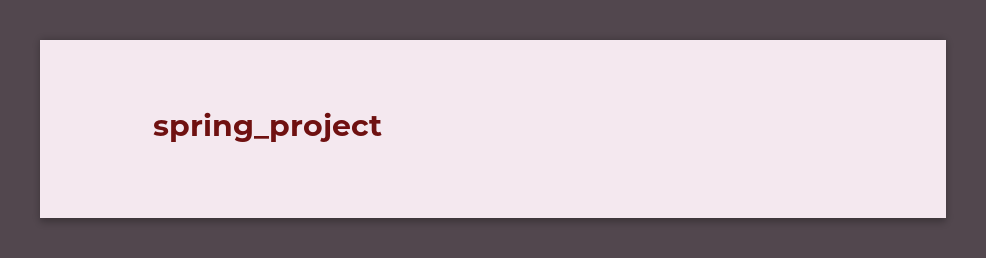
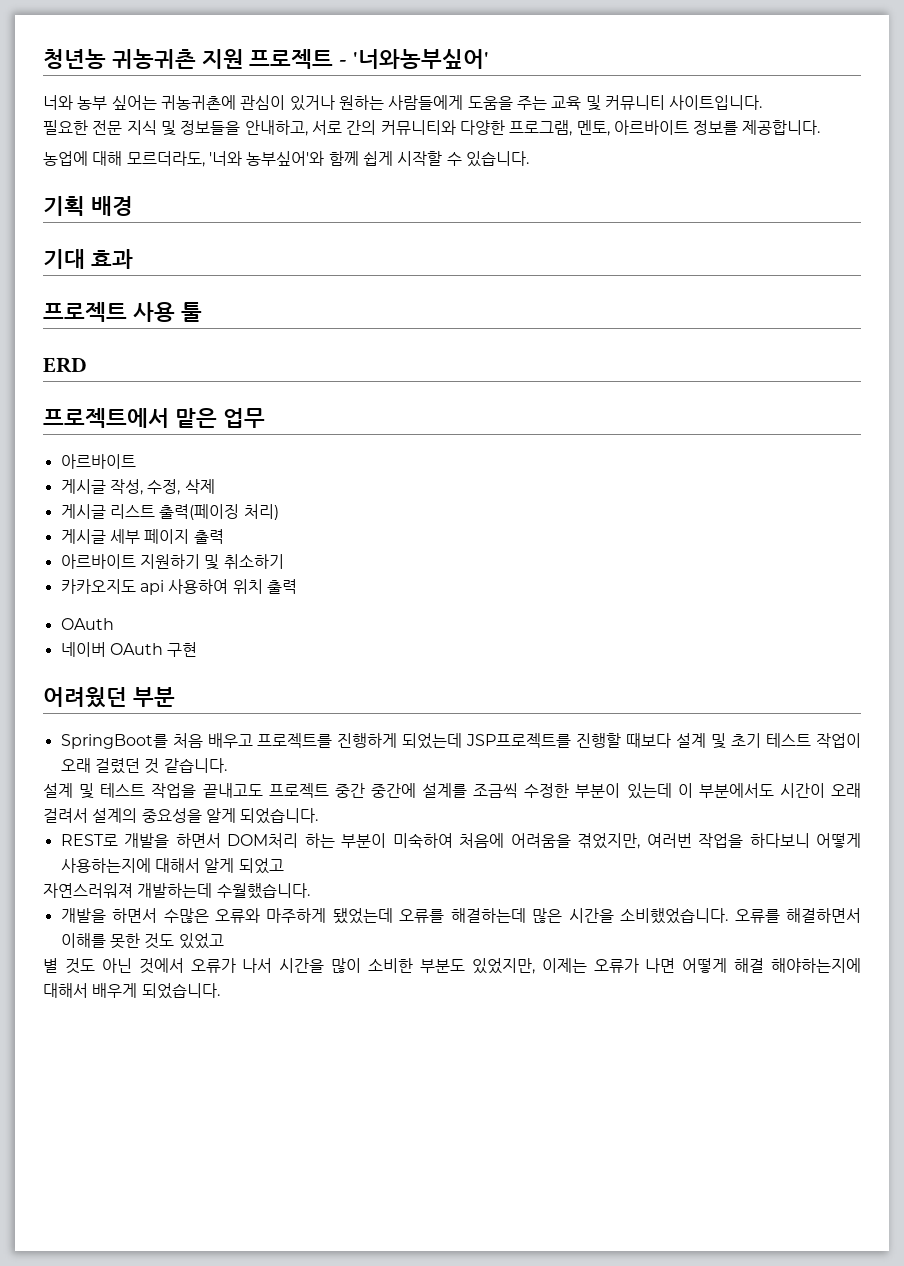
[153,112,382,142] spring_project -> [43,49,490,69] [43,95,763,111] [43,120,821,136] [43,151,529,167] [43,196,133,216] [43,249,133,269] [43,302,202,322] [43,357,87,373] [43,408,265,428] [60,454,136,469] [60,479,215,495] [60,504,279,520] [60,529,224,544] [60,554,284,570] [60,579,297,595] [60,618,114,630] [60,642,198,657] [43,687,175,708] [60,733,861,749] [60,758,227,774] [43,783,861,799] [43,808,319,824] [60,833,861,849] [60,858,284,874] [43,883,310,899] [60,908,862,924] [60,933,224,949] [43,958,861,974] [43,983,220,999] 청년농 귀농귀촌 지원 프로젝트 - '너와농부싶어' // 너와 농부 싶어는 귀농귀촌에 관심이 있거나 원하는 사람들에게 도움을 주는 교육 및 커뮤니티 사이트입니다. // 필요한 전문 지식 및 정보들을 안내하고, 서로 간의 커뮤니티와 다양한 프로그램, 멘토, 아르바이트 정보를 제공합니다. // 농업에 대해 모르더라도, '너와 농부싶어'와 함께 쉽게 시작할 수 있습니다. // 기획 배경 // 기대 효과 // 프로젝트 사용 툴 // ERD // 프로젝트에서 맡은 업무 // 아르바이트 // 게시글 작성, 수정, 삭제 // 게시글 리스트 출력(페이징 처리) // 게시글 세부 페이지 출력 // 아르바이트 지원하기 및 취소하기 // 카카오지도 api 사용하여 위치 출력 // OAuth // 네이버 OAuth 구현 // 어려웠던 부분 // SpringBoot를 처음 배우고 프로젝트를 진행하게 되었는데 JSP프로젝트를 진행할 때보다 설계 및 초기 테스트 작업이 오래 걸렸던 것 같습니다. // 설계 및 테스트 작업을 끝내고도 프로젝트 중간 중간에 설계를 조금씩 수정한 부분이 있는데 이 부분에서도 시간이 오래 걸려서 설계의 중요성을 알게 되었습니다. // REST로 개발을 하면서 DOM처리 하는 부분이 미숙하여 처음에 어려움을 겪었지만, 여러번 작업을 하다보니 어떻게 사용하는지에 대해서 알게 되었고 // 자연스러워져 개발하는데 수월했습니다. // 개발을 하면서 수많은 오류와 마주하게 됐었는데 오류를 해결하는데 많은 시간을 소비했었습니다. 오류를 해결하면서 이해를 못한 것도 있었고 // 별 것도 아닌 것에서 오류가 나서 시간을 많이 소비한 부분도 있었지만, 이제는 오류가 나면 어떻게 해결 해야하는지에 대해서 배우게 되었습니다.

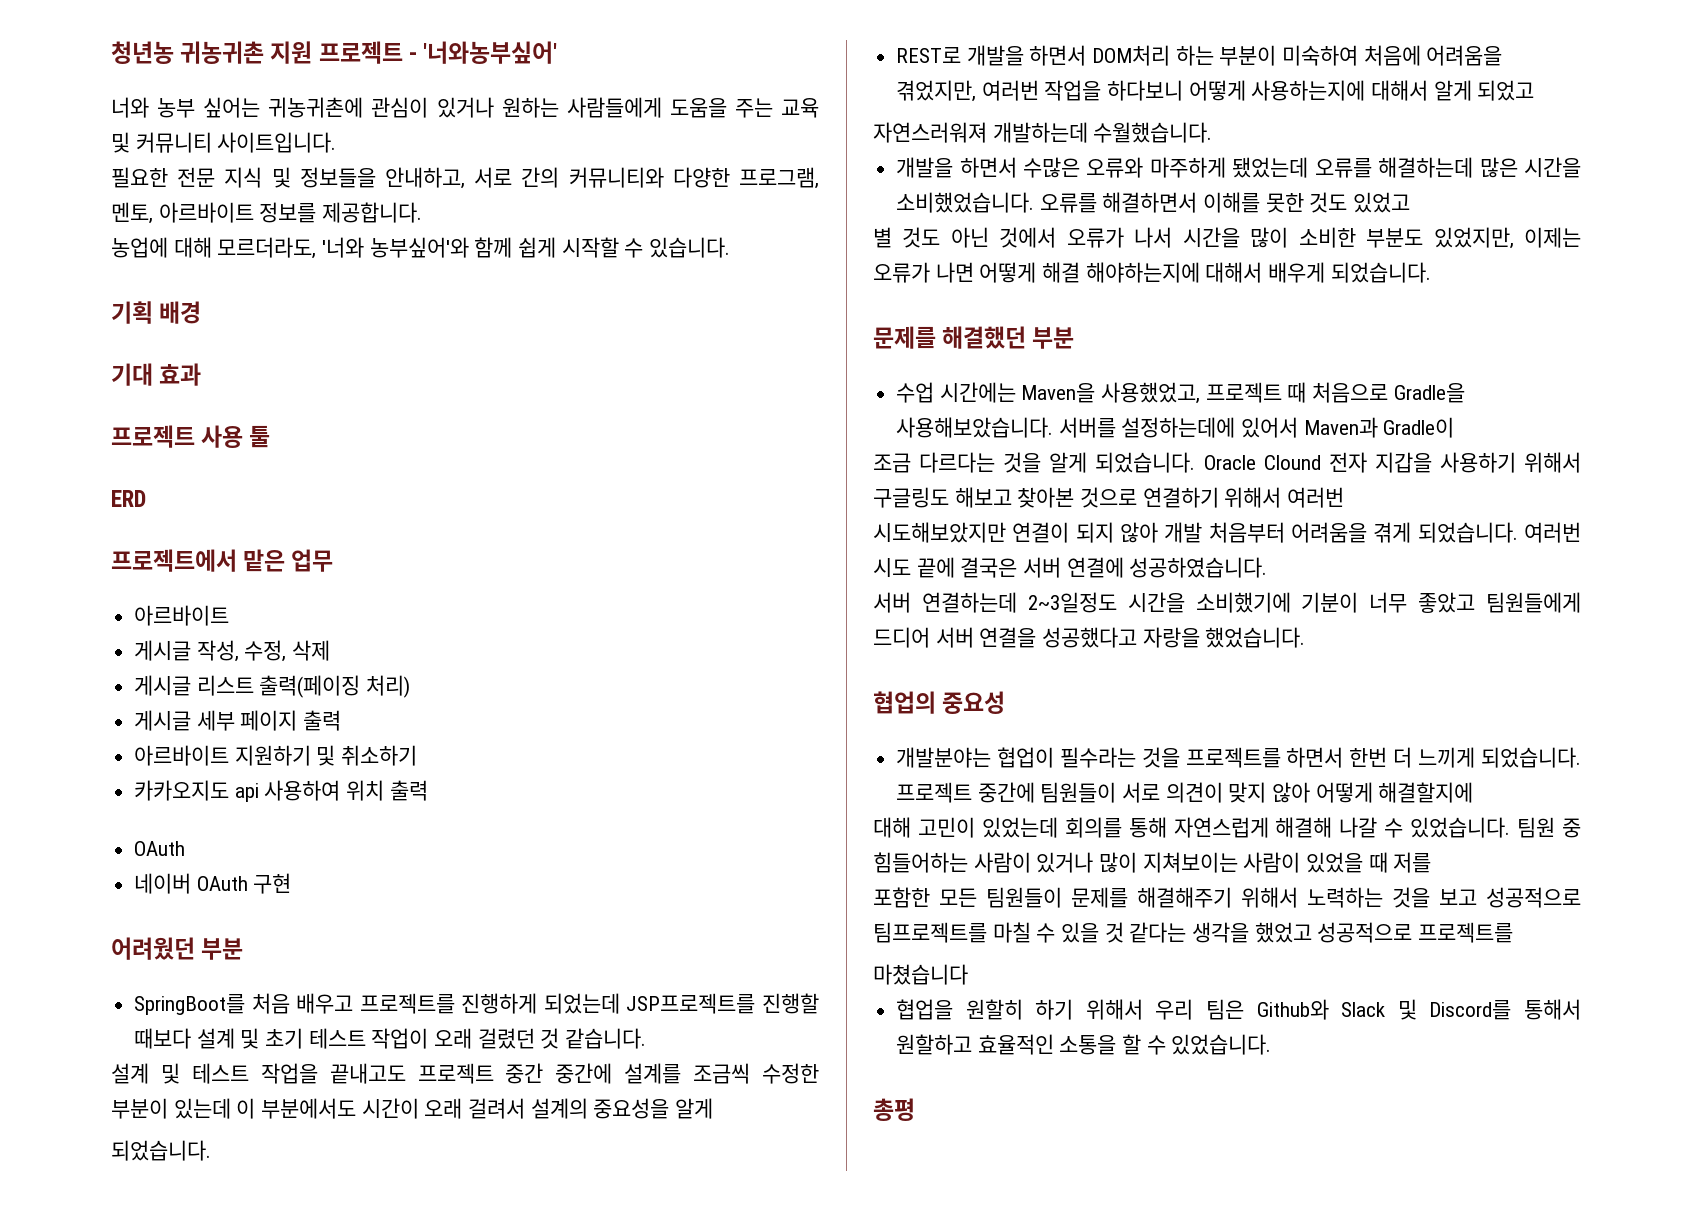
(236, 815) none -> (714, 1108) //
(220, 991) none -> [873,326,1075,349] [896,382,1465,404] [896,417,1455,438] [873,452,1581,473] [873,487,1345,508] [873,522,1581,543] [873,557,1268,578] [873,592,1581,613] [873,627,1306,648] [873,691,1006,714] [896,747,1581,768] [896,782,1474,803] [873,817,1581,838] [873,852,1432,873] [873,887,1581,908] [873,922,1514,943] [873,964,968,985] [896,999,1581,1020] [896,1034,1272,1055] [873,1098,915,1121] // 문제를 해결했던 부분 // 수업 시간에는 Maven을 사용했었고, 프로젝트 때 처음으로 Gradle을 사용해보았습니다. 서버를 설정하는데에 있어서 Maven과 Gradle이 // 조금 다르다는 것을 알게 되었습니다. Oracle Clound 전자 지갑을 사용하기 위해서 구글링도 해보고 찾아본 것으로 연결하기 위해서 여러번 // 시도해보았지만 연결이 되지 않아 개발 처음부터 어려움을 겪게 되었습니다. 여러번 시도 끝에 결국은 서버 연결에 성공하였습니다. // 서버 연결하는데 2~3일정도 시간을 소비했기에 기분이 너무 좋았고 팀원들에게 드디어 서버 연결을 성공했다고 자랑을 했었습니다. // 협업의 중요성 // 개발분야는 협업이 필수라는 것을 프로젝트를 하면서 한번 더 느끼게 되었습니다. 프로젝트 중간에 팀원들이 서로 의견이 맞지 않아 어떻게 해결할지에 // 대해 고민이 있었는데 회의를 통해 자연스럽게 해결해 나갈 수 있었습니다. 팀원 중 힘들어하는 사람이 있거나 많이 지쳐보이는 사람이 있었을 때 저를 // 포함한 모든 팀원들이 문제를 해결해주기 위해서 노력하는 것을 보고 성공적으로 팀프로젝트를 마칠 수 있을 것 같다는 생각을 했었고 성공적으로 프로젝트를 // 마쳤습니다 // 협업을 원할히 하기 위해서 우리 팀은 Github와 Slack 및 Discord를 통해서 원할하고 효율적인 소통을 할 수 있었습니다. // 총평

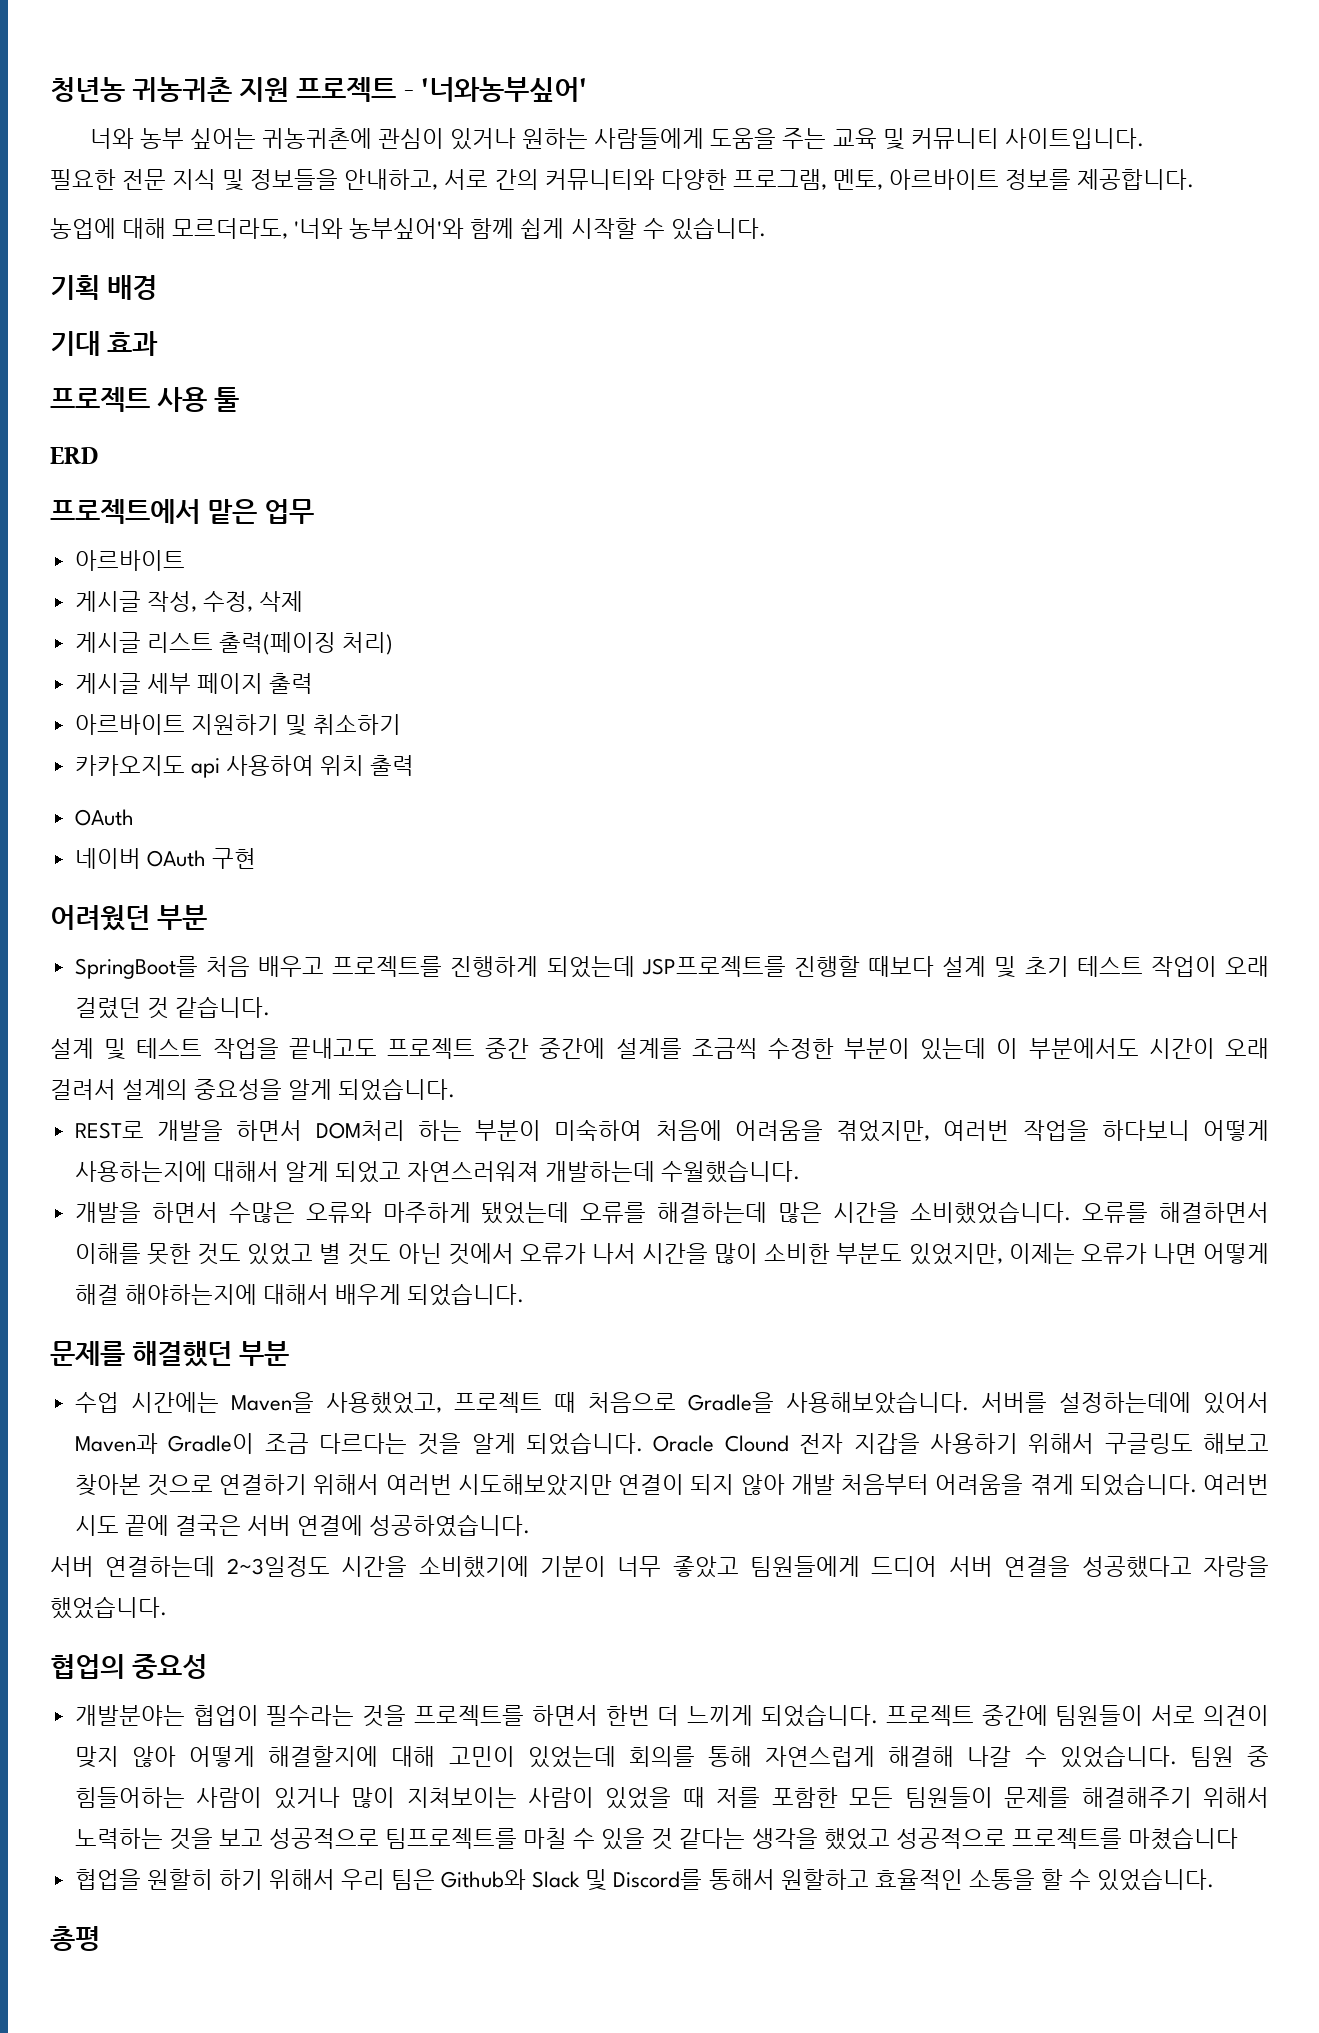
(714, 1108) // -> (333, 1089) none
(1535, 90) // -> (401, 1172) none
(1411, 202) // -> (314, 1254) none
(1455, 427) // -> (255, 1443) none
(1345, 497) // -> (452, 1484) none
(1474, 792) // -> (379, 1756) none
(1432, 862) // -> (761, 1797) none
(1514, 932) // -> (1122, 1838) none

